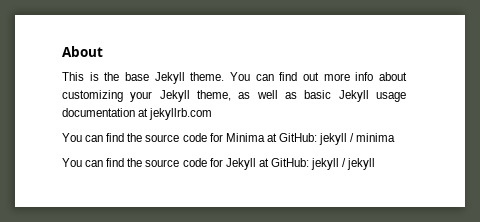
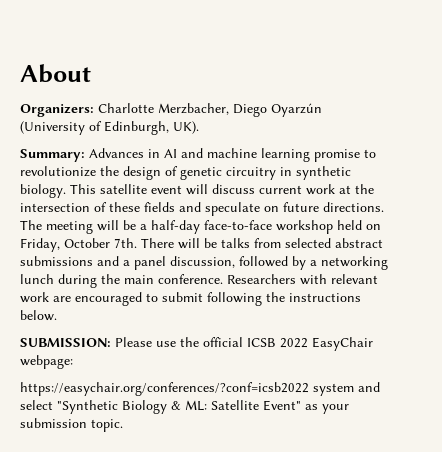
[62,72,407,84] [62,90,406,102] [62,108,213,120] [62,133,396,145] [62,158,376,170] This is the base Jekyll theme. You can find out more info about customizing your Jekyll theme, as well as basic Jekyll usage documentation at jekyllrb.com // You can find the source code for Minima at GitHub: jekyll / minima // You can find the source code for Jekyll at GitHub: jekyll / jekyll -> [20,103,322,117] [20,121,199,135] [20,148,376,162] [20,166,351,180] [20,184,374,198] [20,202,384,216] [20,220,381,234] [20,238,383,252] [20,256,388,270] [20,274,378,288] [20,292,361,306] [20,310,57,321] [20,337,373,351] [20,355,73,369] [20,382,380,396] [20,400,349,414] [20,418,123,432] Organizers: Charlotte Merzbacher, Diego Oyarzún (University of Edinburgh, UK). // Summary: Advances in AI and machine learning promise to revolutionize the design of genetic circuitry in synthetic biology. This satellite event will discuss current work at the intersection of these fields and speculate on future directions. The meeting will be a half-day face-to-face workshop held on Friday, October 7th. There will be talks from selected abstract submissions and a panel discussion, followed by a networking lunch during the main conference. Researchers with relevant work are encouraged to submit following the instructions below. // SUBMISSION: Please use the official ICSB 2022 EasyChair webpage: // https://easychair.org/conferences/?conf=icsb2022 system and select "Synthetic Biology & ML: Satellite Event" as your submission topic.

